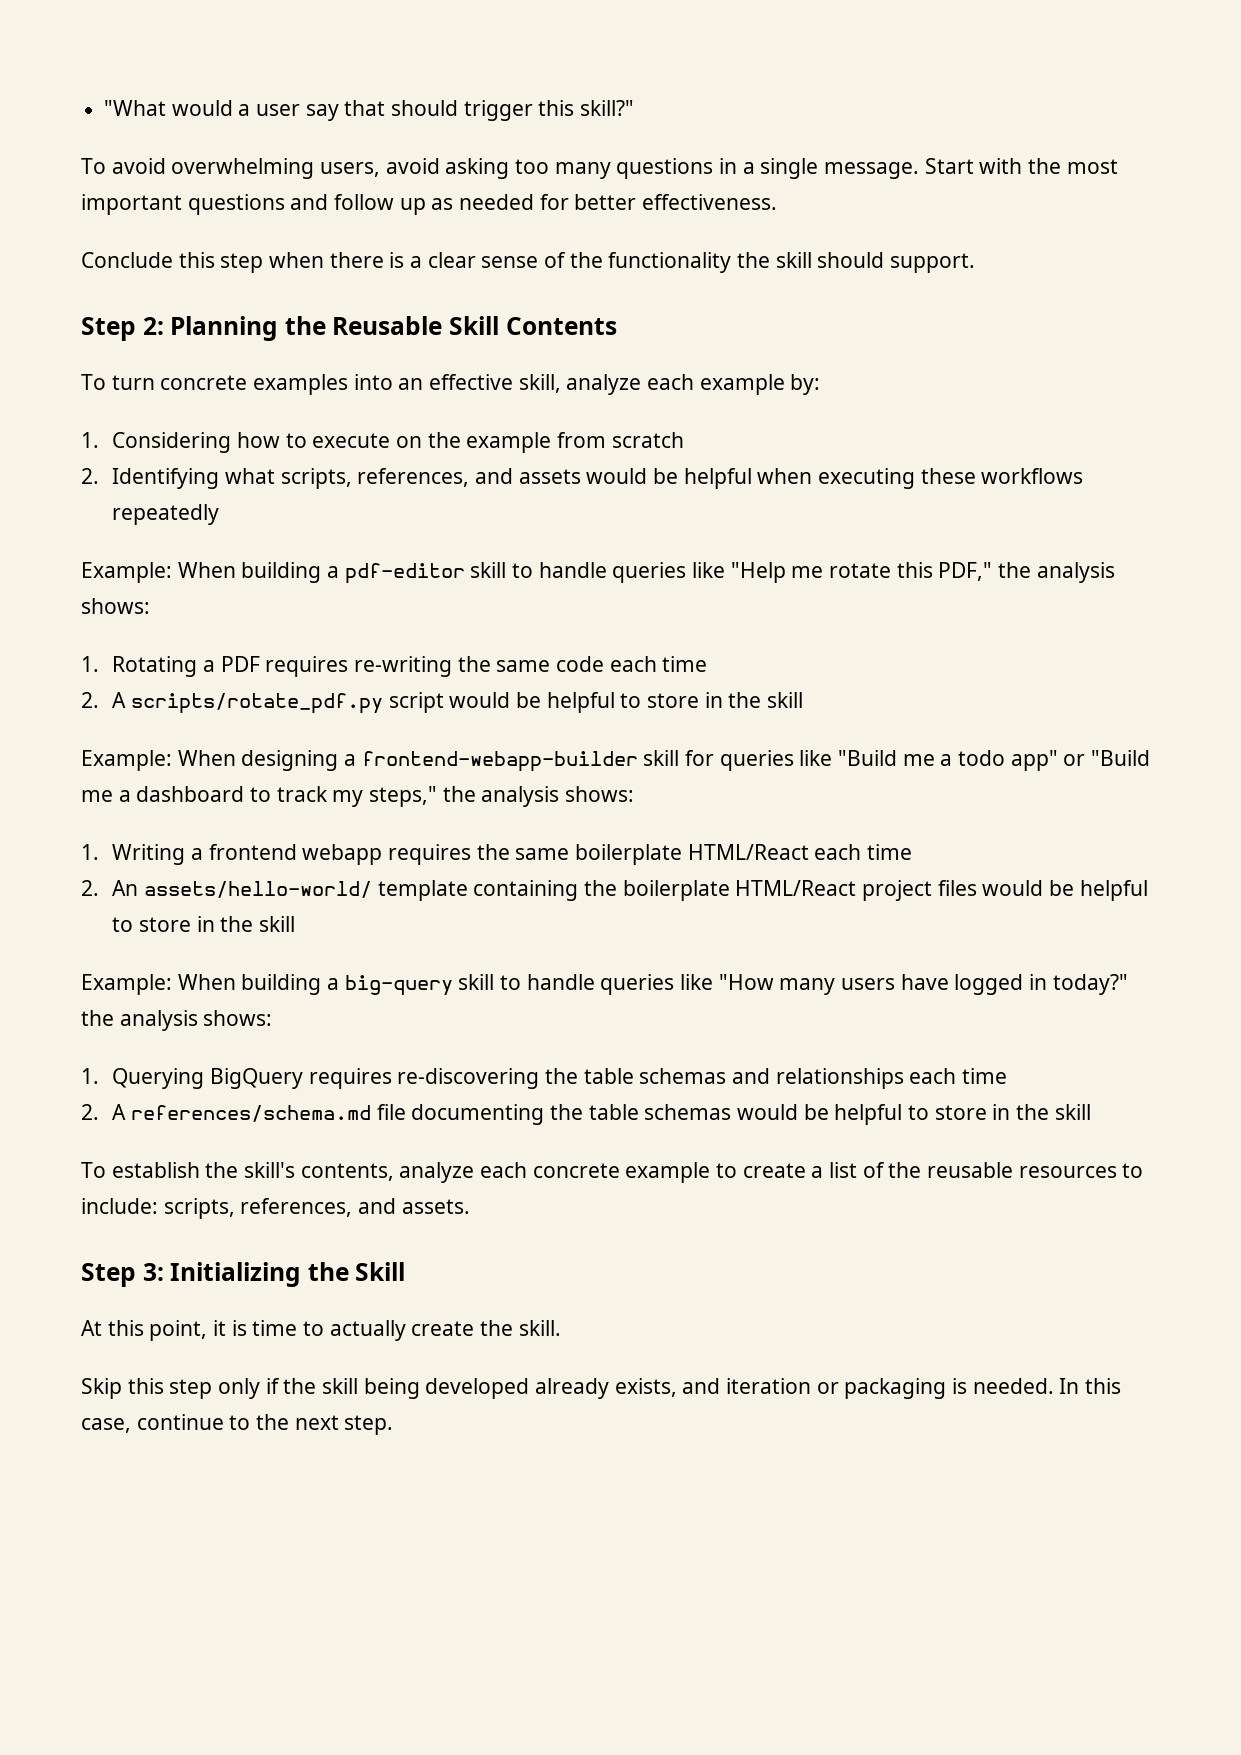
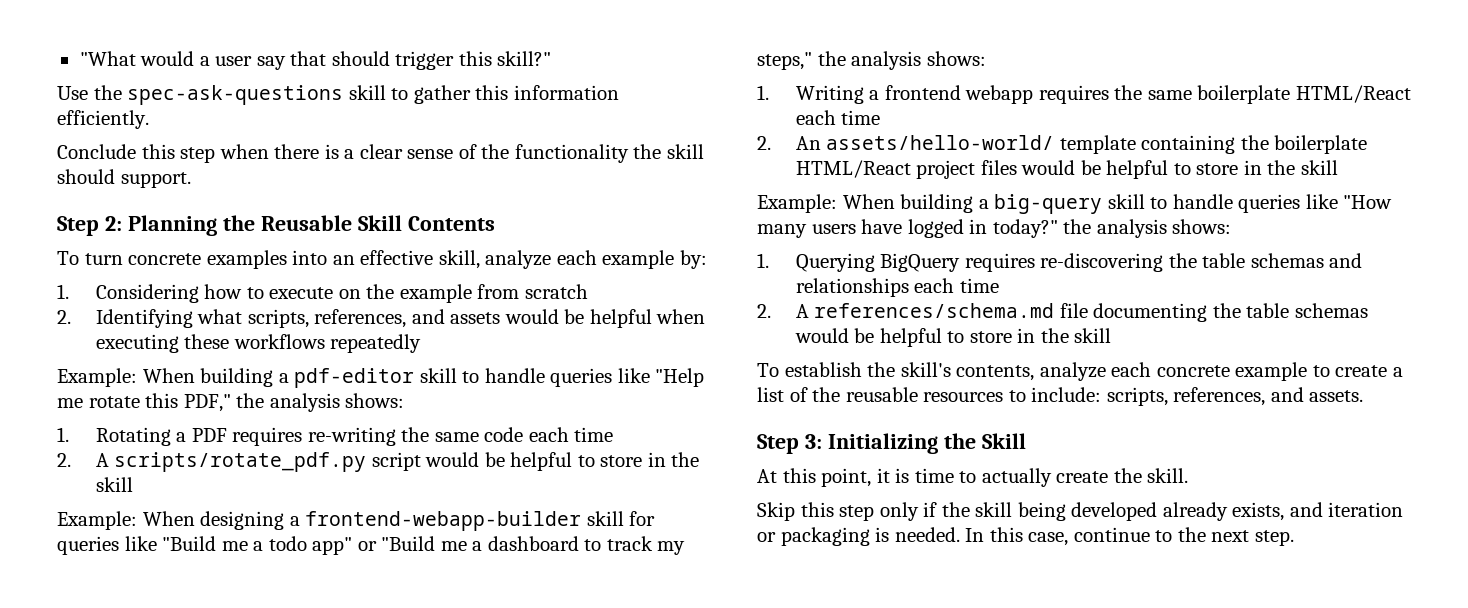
[81,158,1118,179] [81,194,778,215] To avoid overwhelming users, avoid asking too many questions in a single message. Start with the most important questions and follow up as needed for better effectiveness. -> [57,85,619,105] [57,110,149,129] Use the spec-ask-questions skill to gather this information efficiently.

